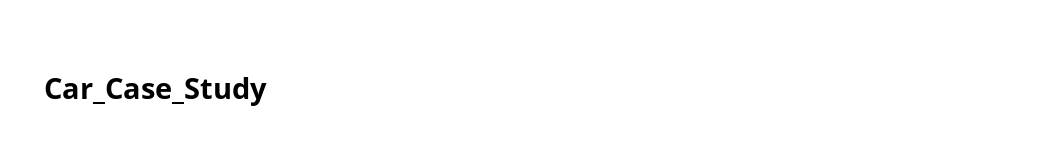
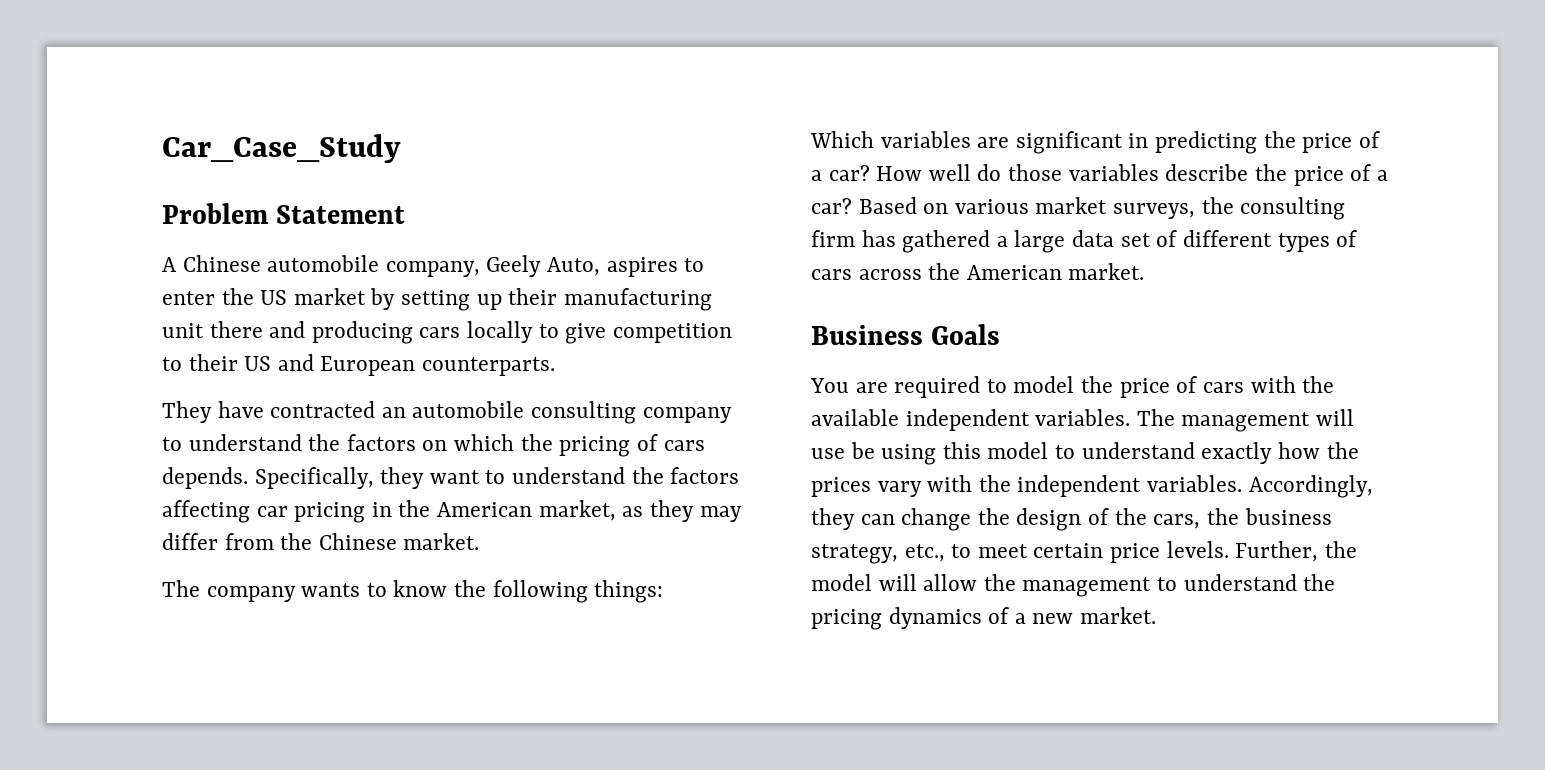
(267, 91) none -> [162,203,406,224] [162,255,705,277] [162,288,712,311] [162,321,732,344] [162,354,556,376] [162,401,732,424] [162,434,705,457] [162,467,740,489] [162,500,742,523] [162,533,480,550] [162,580,664,603] [810,131,1380,154] [811,164,1388,186] [811,197,1346,220] [811,230,1358,253] [811,263,1145,280] [811,324,1001,345] [810,376,1335,398] [811,409,1355,432] [811,442,1359,465] [811,475,1373,498] [811,508,1332,531] [811,541,1357,564] [811,574,1336,597] [811,607,1157,630] // Problem Statement // A Chinese automobile company, Geely Auto, aspires to enter the US market by setting up their manufacturing unit there and producing cars locally to give competition to their US and European counterparts. // They have contracted an automobile consulting company to understand the factors on which the pricing of cars depends. Specifically, they want to understand the factors affecting car pricing in the American market, as they may differ from the Chinese market. // The company wants to know the following things: // Which variables are significant in predicting the price of a car? How well do those variables describe the price of a car? Based on various market surveys, the consulting firm has gathered a large data set of different types of cars across the American market. // Business Goals // You are required to model the price of cars with the available independent variables. The management will use be using this model to understand exactly how the prices vary with the independent variables. Accordingly, they can change the design of the cars, the business strategy, etc., to meet certain price levels. Further, the model will allow the management to understand the pricing dynamics of a new market.

